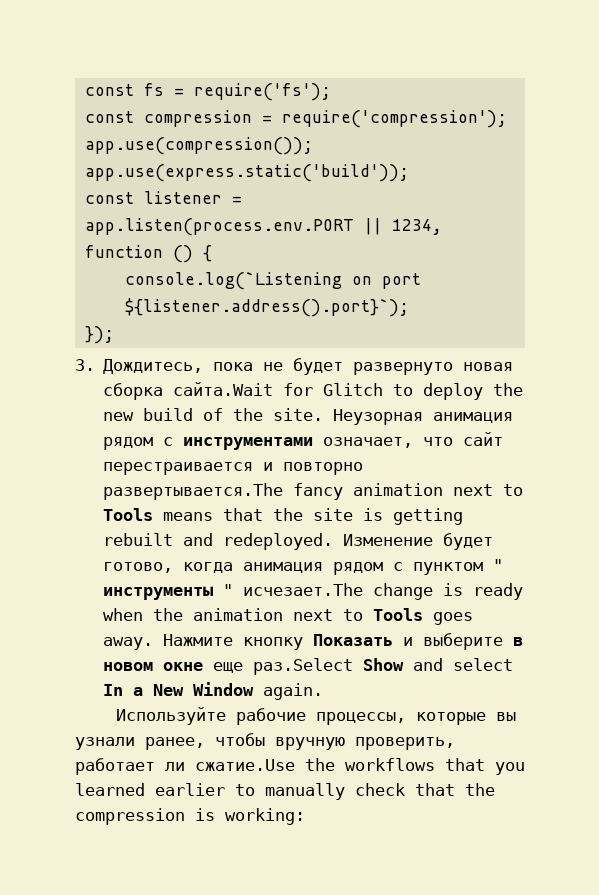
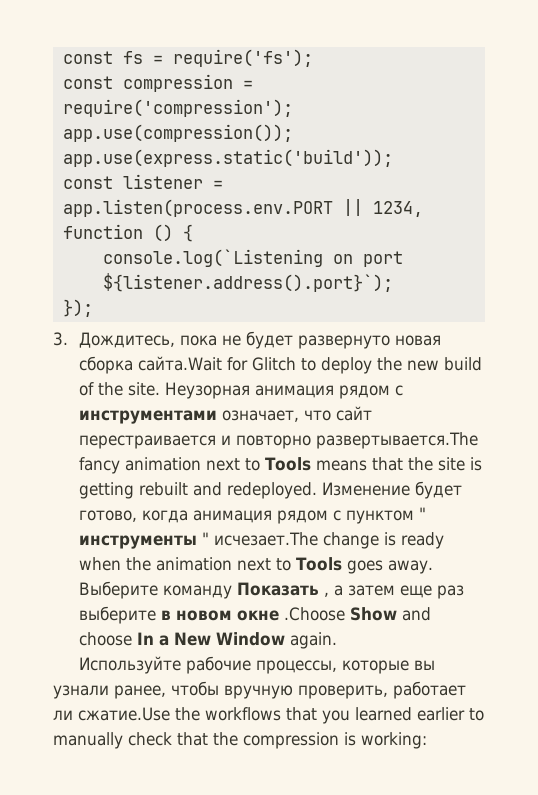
[163,634,414,650] Нажмите кнопку Показать и -> [78,581,464,599] Выберите команду Показать , а затем еще раз
[213,658,354,675] еще раз.Select -> [283,607,345,621] .Choose
[453,658,514,671] select -> [78,632,132,646] choose

